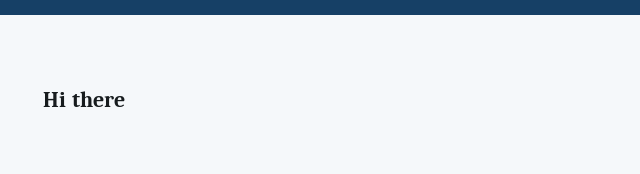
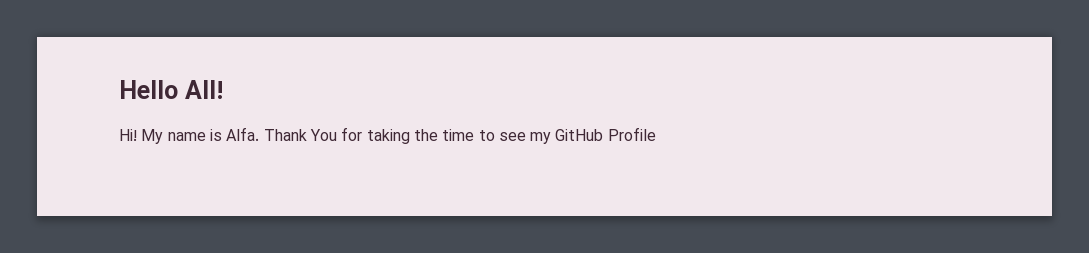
[43,91,125,107] Hi there -> [119,80,224,99] [119,127,656,144] Hello All! // Hi! My name is Alfa. Thank You for taking the time to see my GitHub Profile

